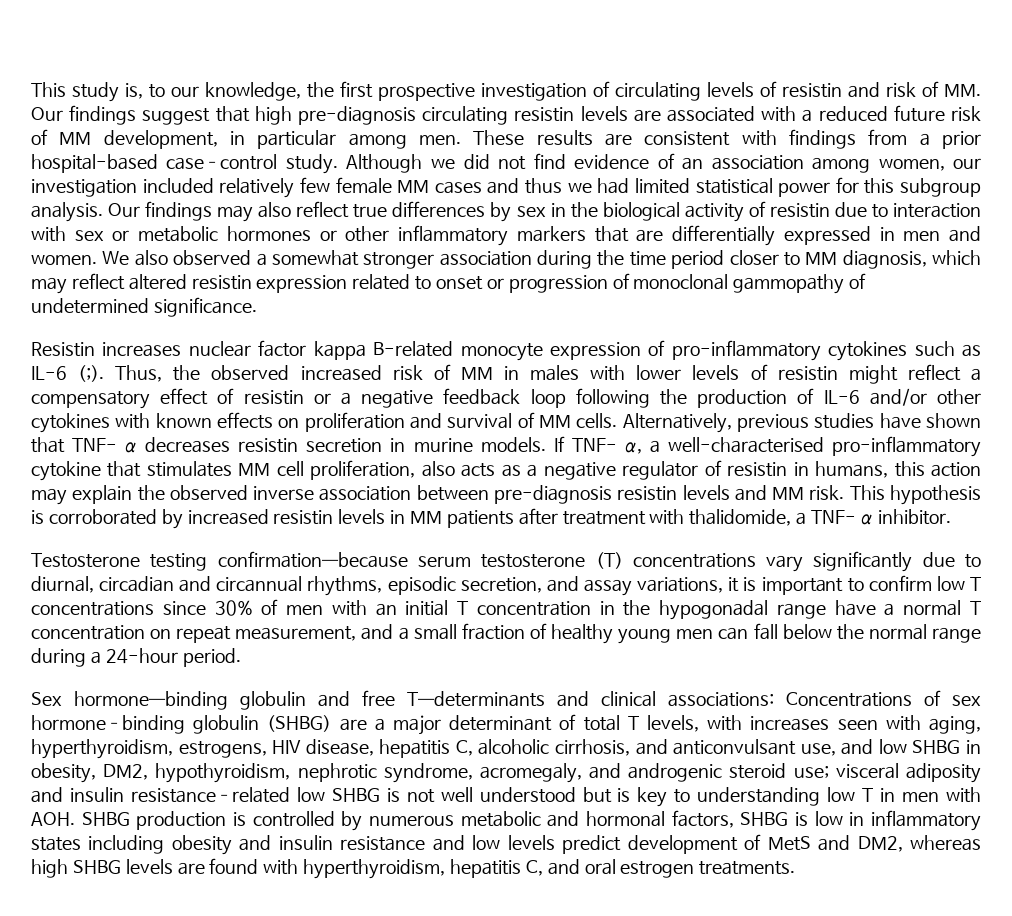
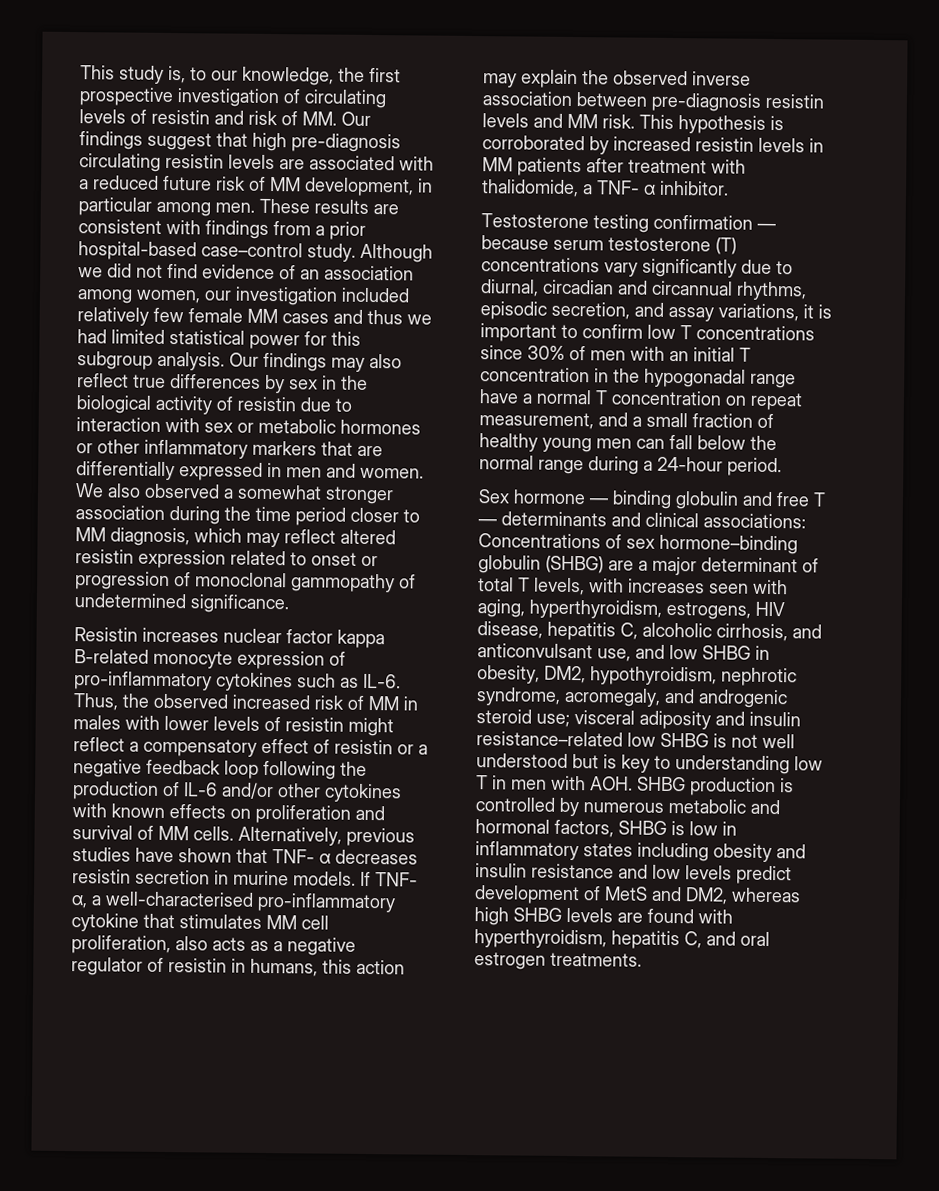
[31,365,105,382] IL-6 (;). -> [363,673,401,689] IL-6.
[217,551,408,568] confirmation—because -> [653,214,776,231] [481,235,549,250] confirmation — because
[74,690,546,710] hormone—binding globulin and free T—determinants -> [513,489,826,510] [478,511,607,527] hormone — binding globulin and free T — determinants

